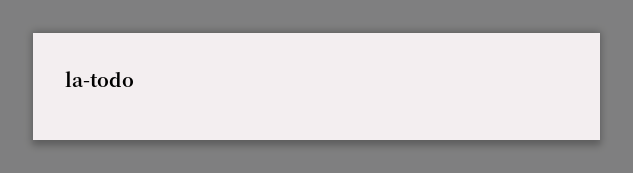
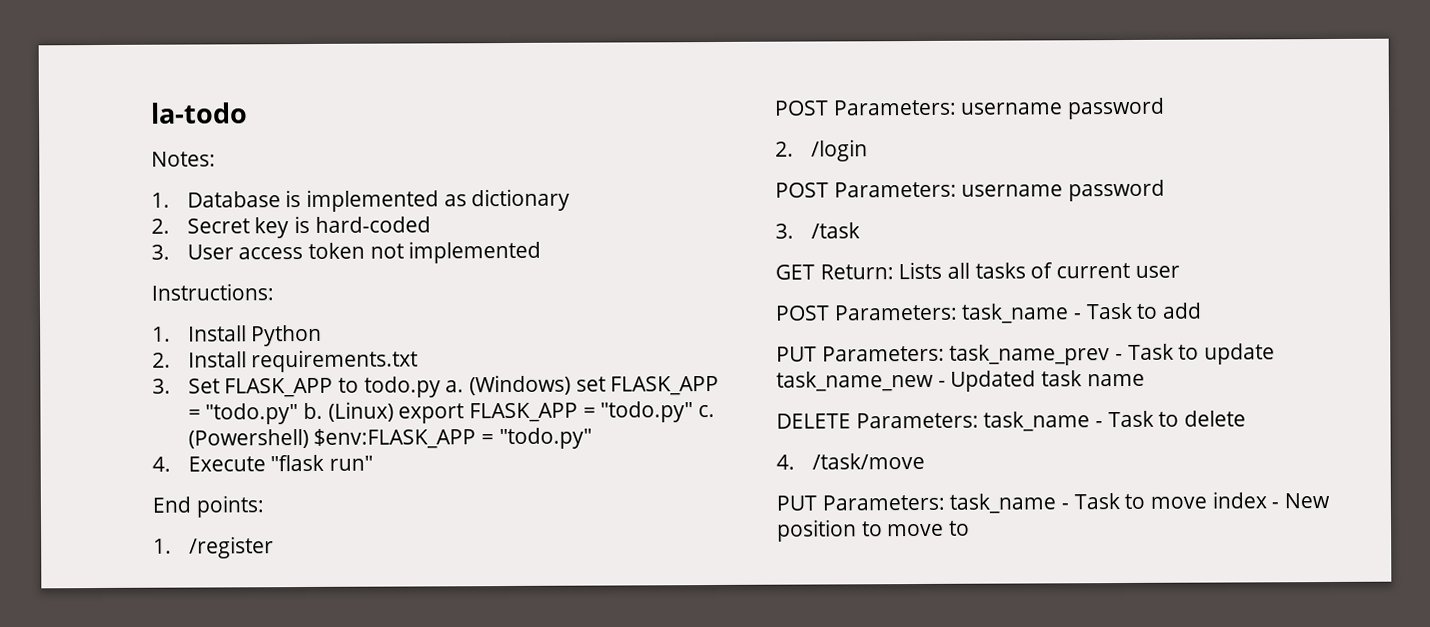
(134, 79) none -> [151,151,216,167] [151,188,571,212] [151,215,431,239] [151,240,542,264] [151,283,274,301] [152,324,323,347] [152,349,419,373] [152,374,720,398] [187,401,715,425] [187,427,592,450] [152,454,373,472] [152,495,264,518] [153,536,274,559] [774,97,1166,120] [775,139,868,162] [775,179,1166,202] [775,222,860,239] [775,261,1180,280] [775,302,1203,324] [776,343,1276,366] [776,370,1145,392] [776,410,1247,432] [776,452,925,470] [776,491,1331,514] [777,519,971,542] // Notes: // 1. Database is implemented as dictionary // 2. Secret key is hard-coded // 3. User access token not implemented // Instructions: // 1. Install Python // 2. Install requirements.txt // 3. Set FLASK_APP to todo.py a. (Windows) set FLASK_APP = "todo.py" b. (Linux) export FLASK_APP = "todo.py" c. (Powershell) $env:FLASK_APP = "todo.py" // 4. Execute "flask run" // End points: // 1. /register // POST Parameters: username password // 2. /login // POST Parameters: username password // 3. /task // GET Return: Lists all tasks of current user // POST Parameters: task_name - Task to add // PUT Parameters: task_name_prev - Task to update task_name_new - Updated task name // DELETE Parameters: task_name - Task to delete // 4. /task/move // PUT Parameters: task_name - Task to move index - New position to move to

